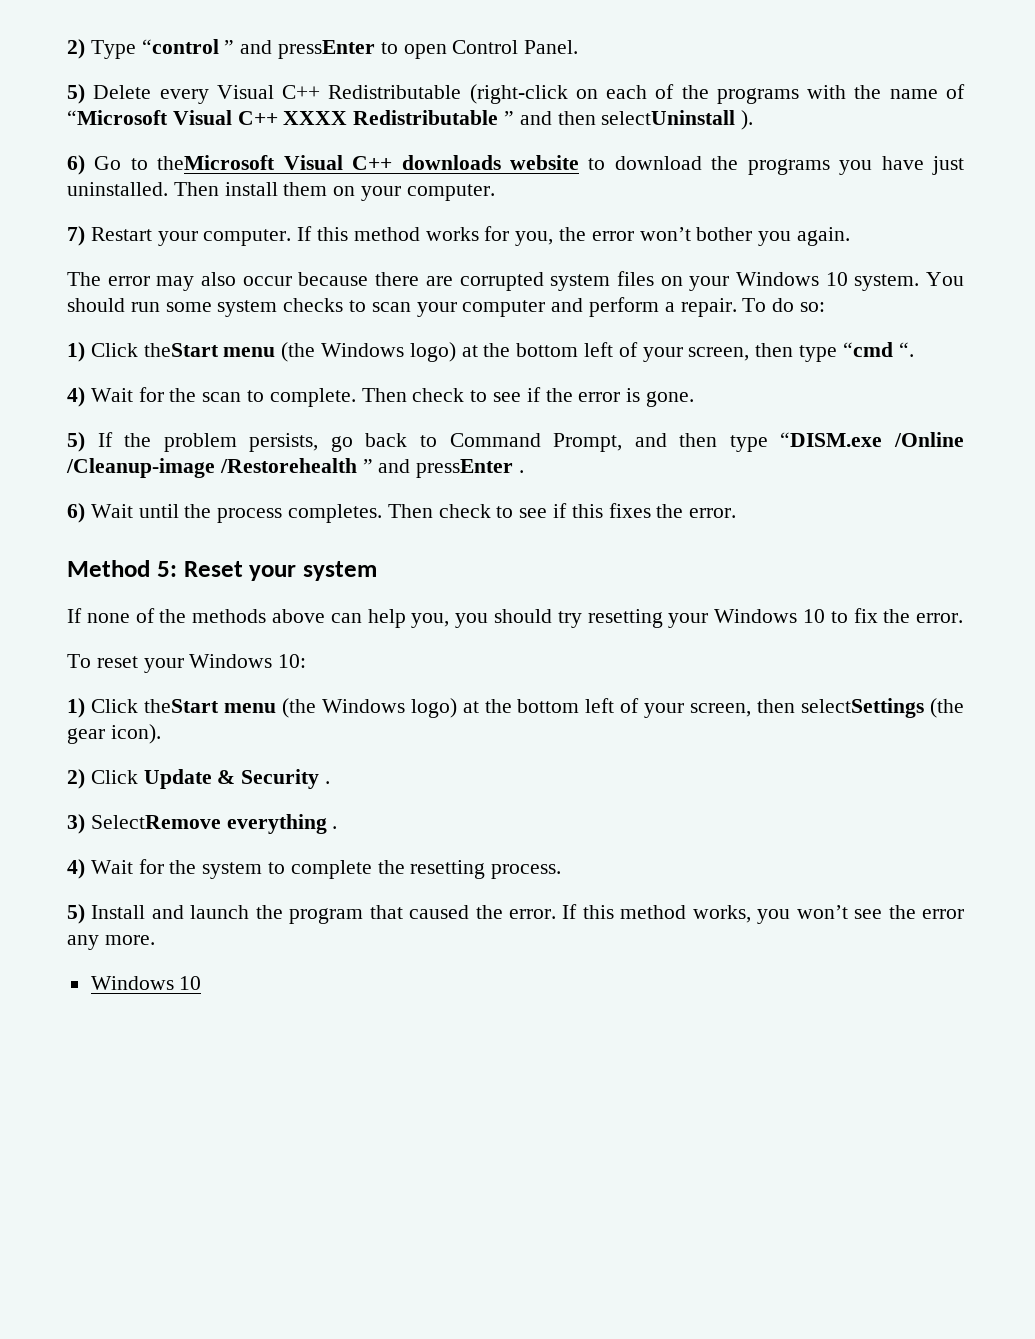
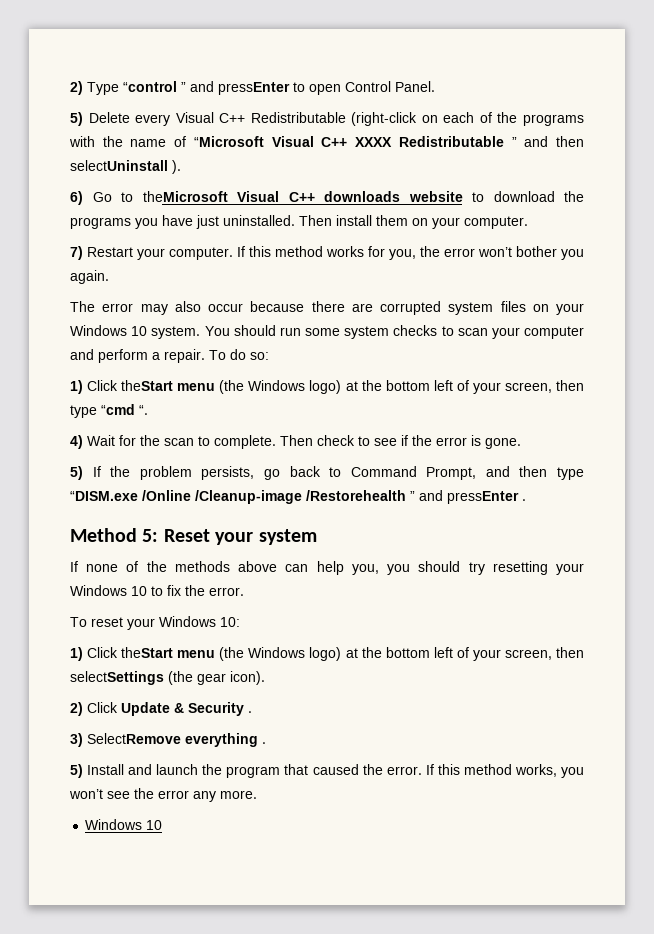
[67,503,737,523] // 6) Wait until the process completes. Then check to see if this fixes the error. -> (526, 500) none
[67,859,562,879] // 4) Wait for the system to complete the resetting process. -> (266, 743) none

